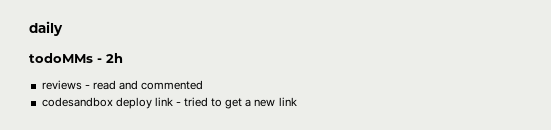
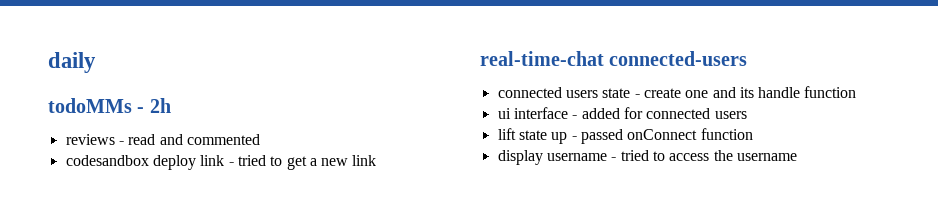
(297, 101) none -> [480,51,748,66] [497,86,857,98] [497,107,747,119] [497,128,753,144] [497,150,797,165] // real-time-chat connected-users // connected users state - create one and its handle function // ui interface - added for connected users // lift state up - passed onConnect function // display username - tried to access the username

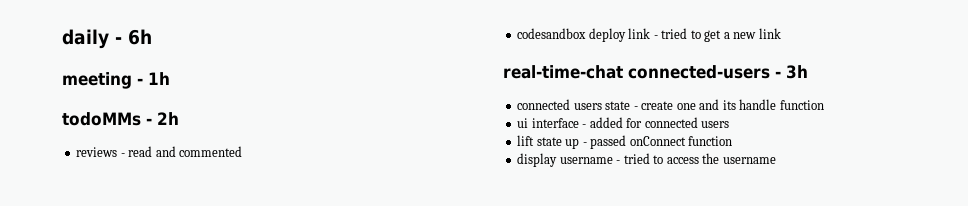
(96, 62) none -> [115,29,152,45] [62,72,170,89] - 6h // meeting - 1h
(748, 58) none -> [775,65,808,79] - 3h

